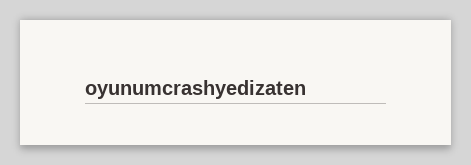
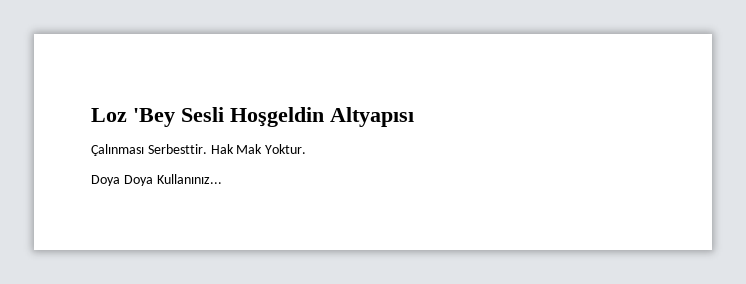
[85,80,306,99] oyunumcrashyedizaten -> [91,107,414,127] [91,144,307,156] [91,174,222,186] Loz 'Bey Sesli Hoşgeldin Altyapısı // Çalınması Serbesttir. Hak Mak Yoktur. // Doya Doya Kullanınız...

